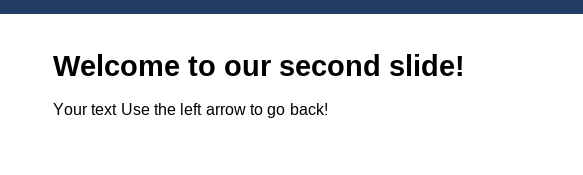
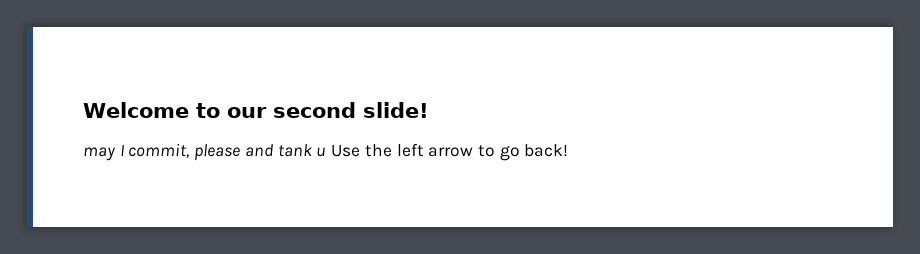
[53,103,118,115] Your text -> [83,143,327,161] may I commit, please and tank u

